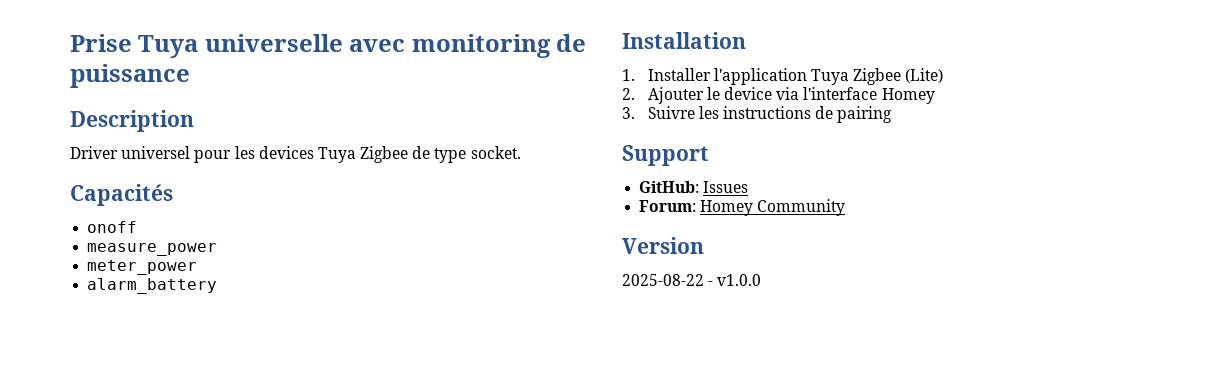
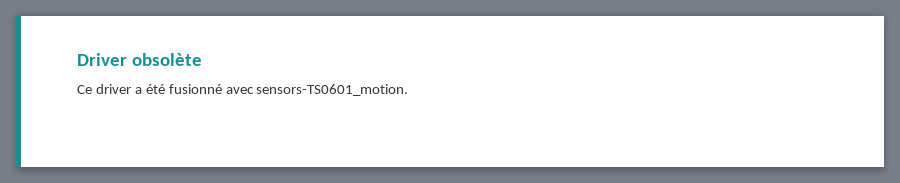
[70,34,587,58] [70,64,190,88] [70,110,194,132] [70,146,521,163] [70,184,173,206] [87,221,138,233] [87,243,218,256] [87,260,198,275] [87,278,218,294] [622,32,746,49] [622,68,944,85] [622,87,935,104] [622,106,893,123] [622,145,709,166] [639,181,749,193] [639,199,846,216] [622,237,704,254] [622,274,762,286] Prise Tuya universelle avec monitoring de puissance // Description // Driver universel pour les devices Tuya Zigbee de type socket. // Capacités // onoff // measure_power // meter_power // alarm_battery // Installation // 1. Installer l'application Tuya Zigbee (Lite) // 2. Ajouter le device via l'interface Homey // 3. Suivre les instructions de pairing // Support // GitHub: Issues // Forum: Homey Community // Version // 2025-08-22 - v1.0.0 -> [77,53,202,66] [77,84,409,96] Driver obsolète // Ce driver a été fusionné avec sensors-TS0601_motion.

